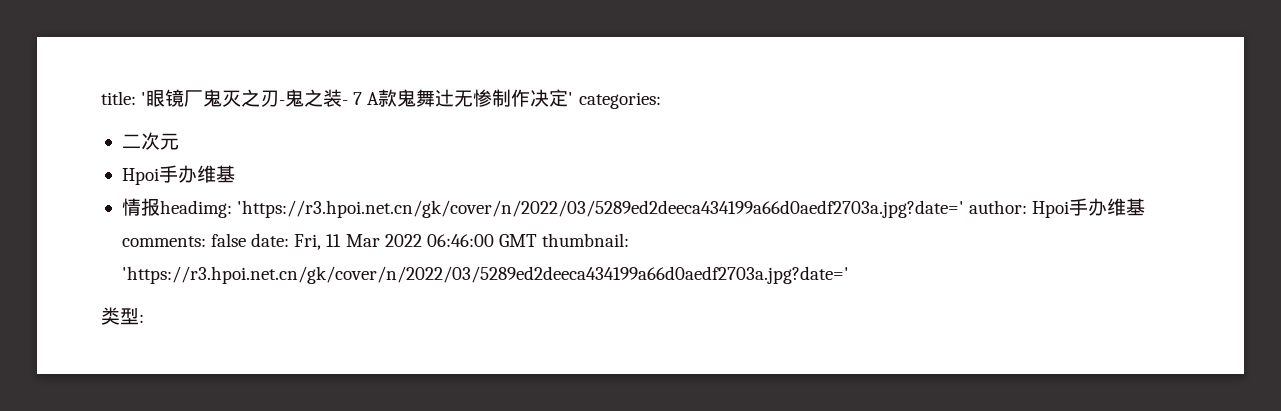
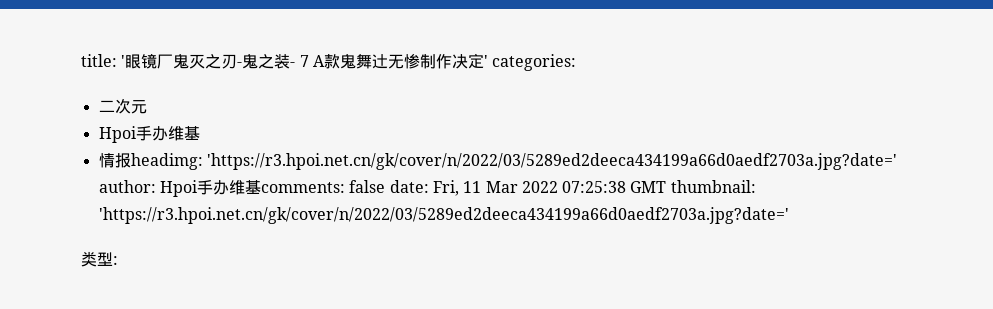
[426,234,494,247] 06:46:00 -> [562,181,627,193] 07:25:38

